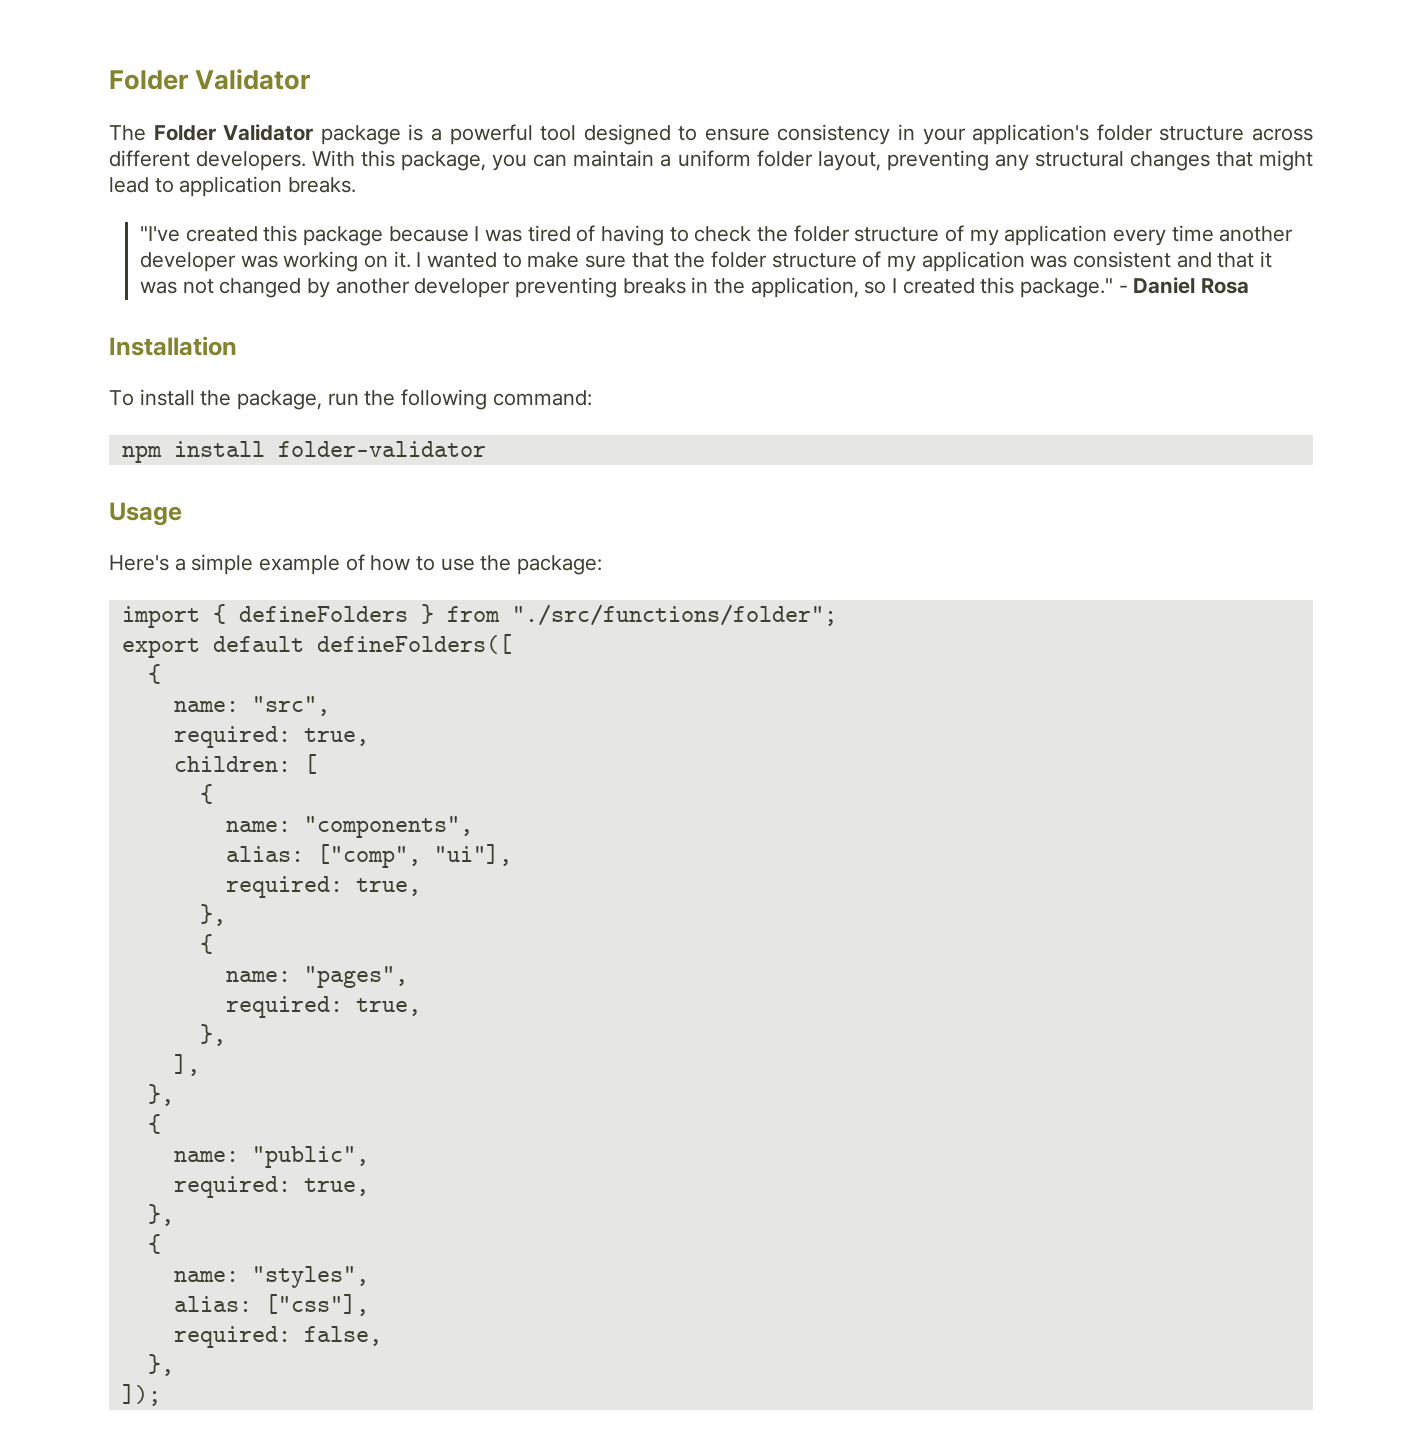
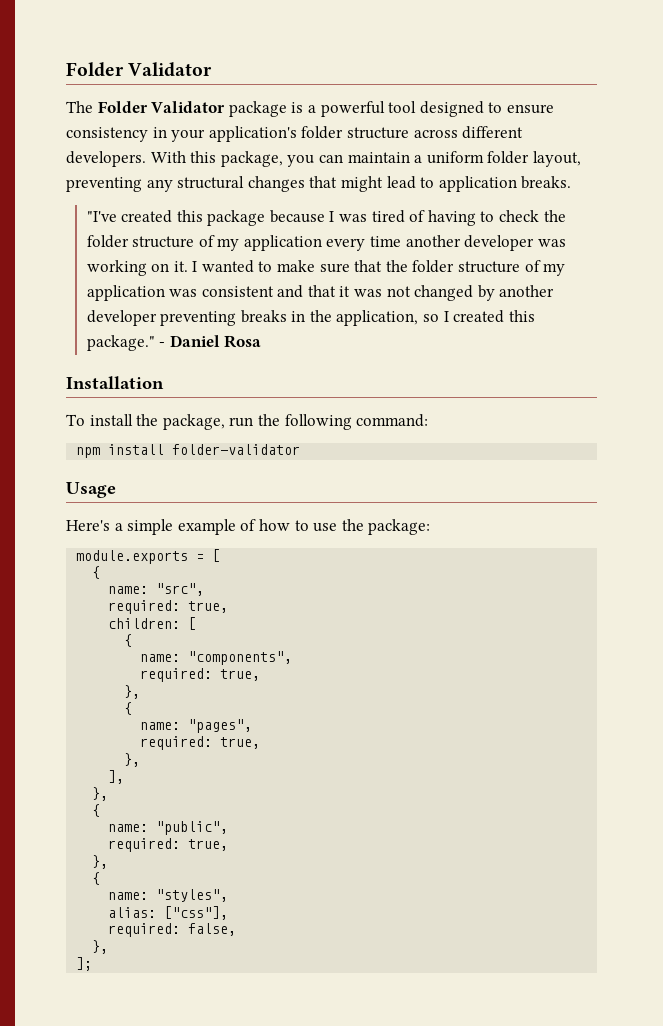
[121,604,837,628] [121,634,512,658] import { defineFolders } from "./src/functions/folder"; // export default defineFolders([ -> [76,549,221,564] module.exports = [
[225,844,512,868] // alias: ["comp", "ui"], -> (293, 658) none
[121,1384,161,1406] ]); -> [76,957,93,971] ];

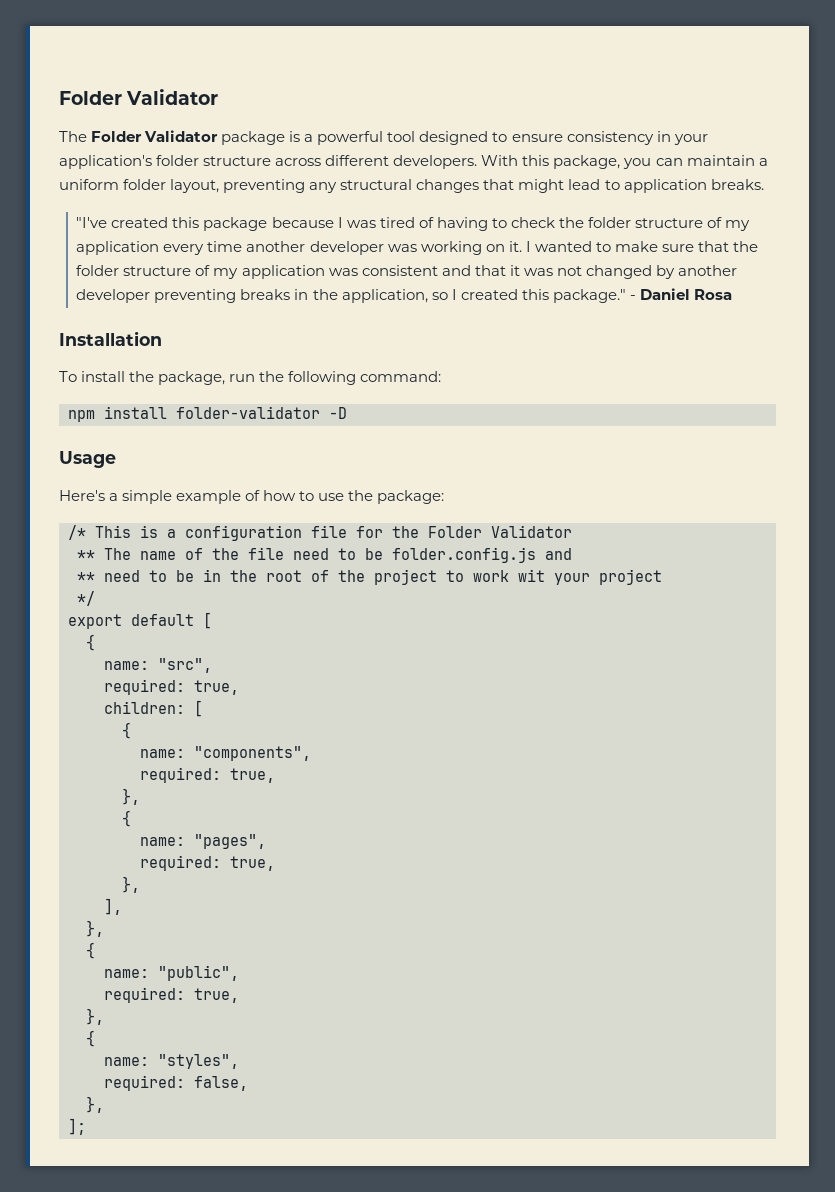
(301, 449) none -> [329,407,347,419] -D
[76,550,205,564] module.exports = -> [68,525,572,541] [77,547,572,563] [77,569,662,585] [77,591,95,606] [68,614,194,629] /* This is a configuration file for the Folder Validator // ** The name of the file need to be folder.config.js and // ** need to be in the root of the project to work wit your project // */ // export default
[108,906,229,920] // alias: ["css"], -> (239, 1061) none

